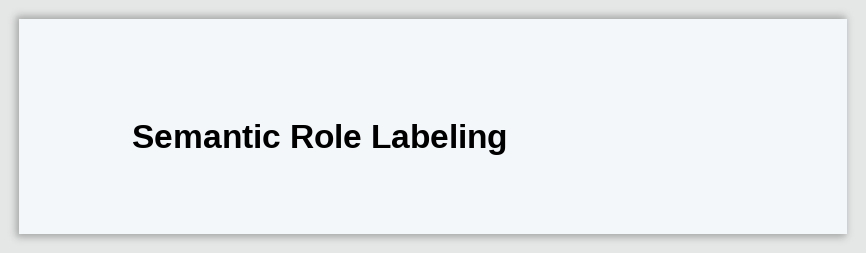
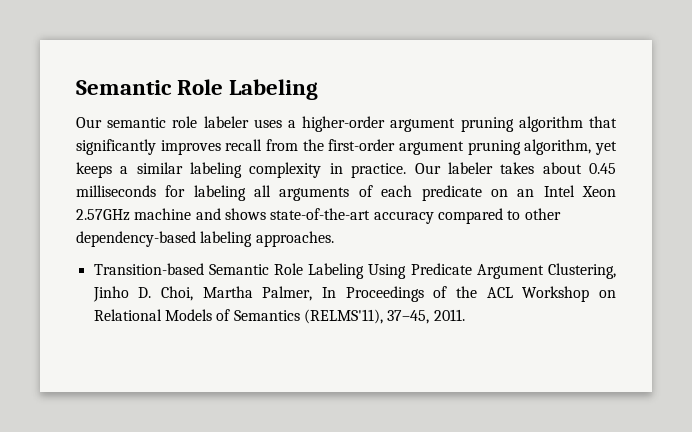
[132,124,508,155] Semantic Role Labeling -> [76,79,319,100] [76,116,617,132] [76,139,617,155] [76,162,617,178] [76,185,617,201] [76,208,561,224] [76,231,334,247] [93,263,616,279] [92,286,617,302] [93,309,465,324] Semantic Role Labeling // Our semantic role labeler uses a higher-order argument pruning algorithm that significantly improves recall from the first-order argument pruning algorithm, yet keeps a similar labeling complexity in practice. Our labeler takes about 0.45 milliseconds for labeling all arguments of each predicate on an Intel Xeon 2.57GHz machine and shows state-of-the-art accuracy compared to other dependency-based labeling approaches. // Transition-based Semantic Role Labeling Using Predicate Argument Clustering, Jinho D. Choi, Martha Palmer, In Proceedings of the ACL Workshop on Relational Models of Semantics (RELMS'11), 37–45, 2011.

